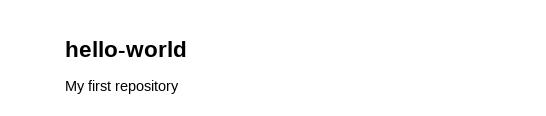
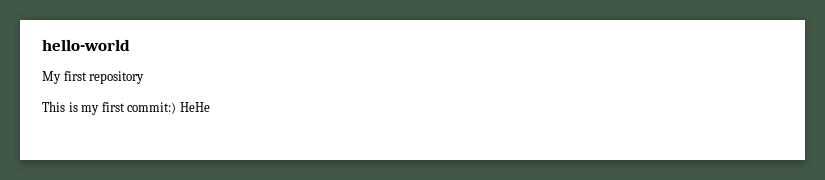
(179, 87) none -> [42,101,210,115] // This is my first commit:) HeHe

